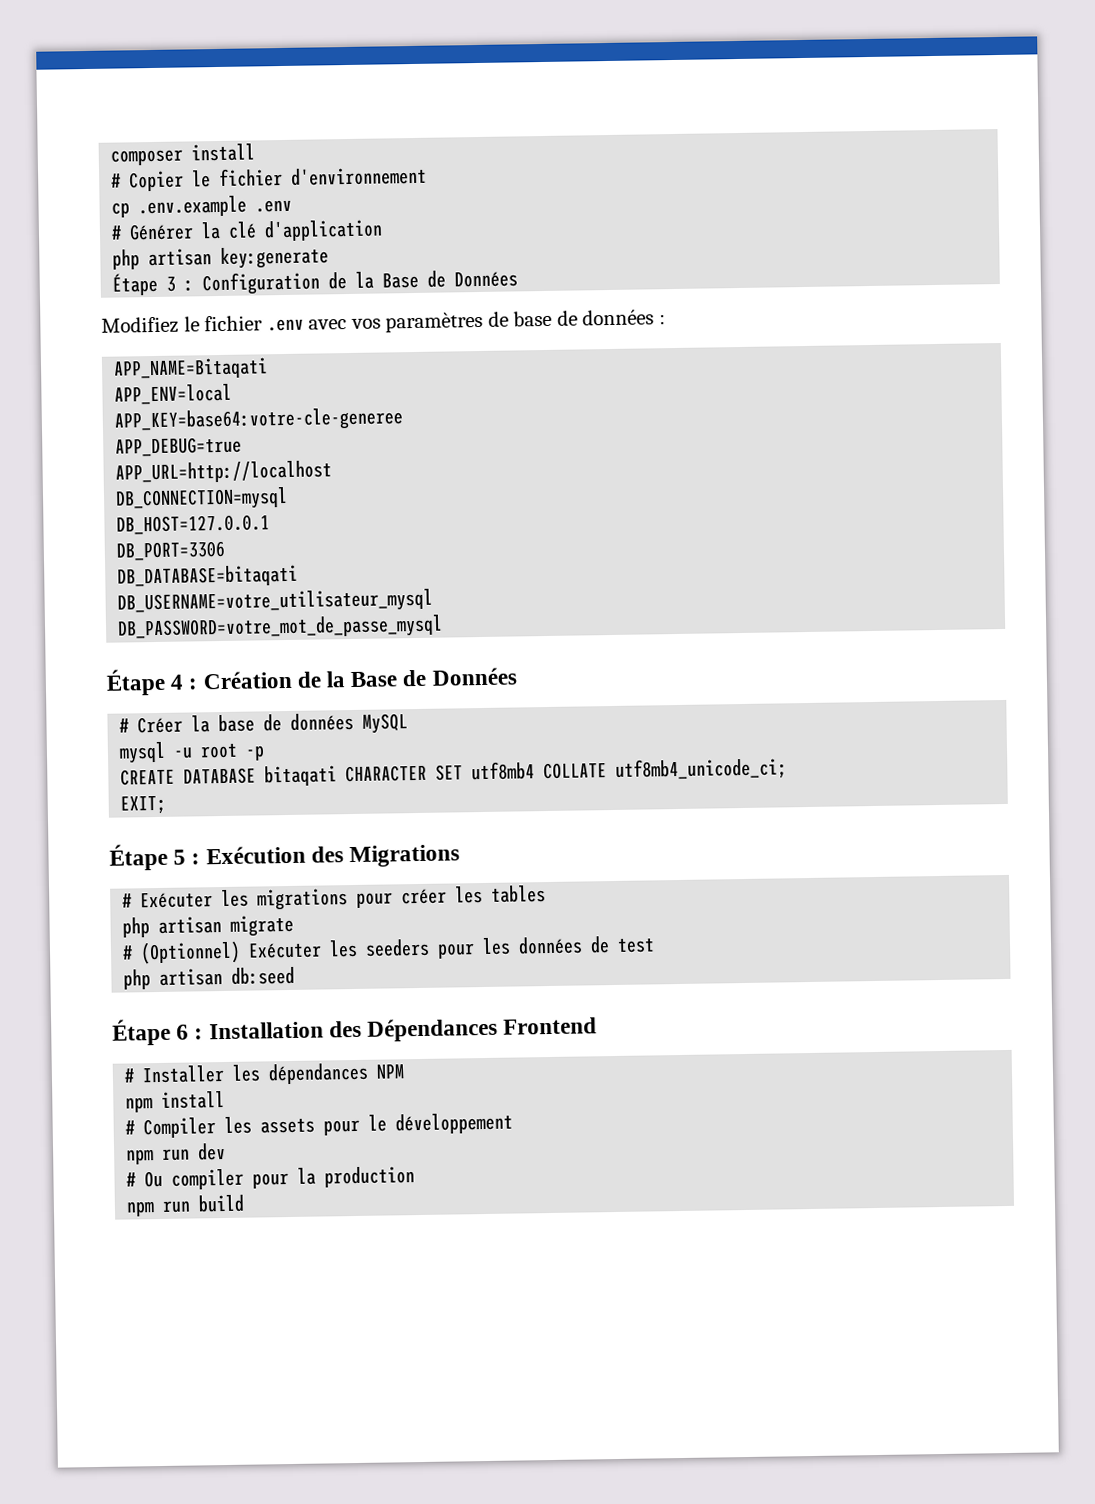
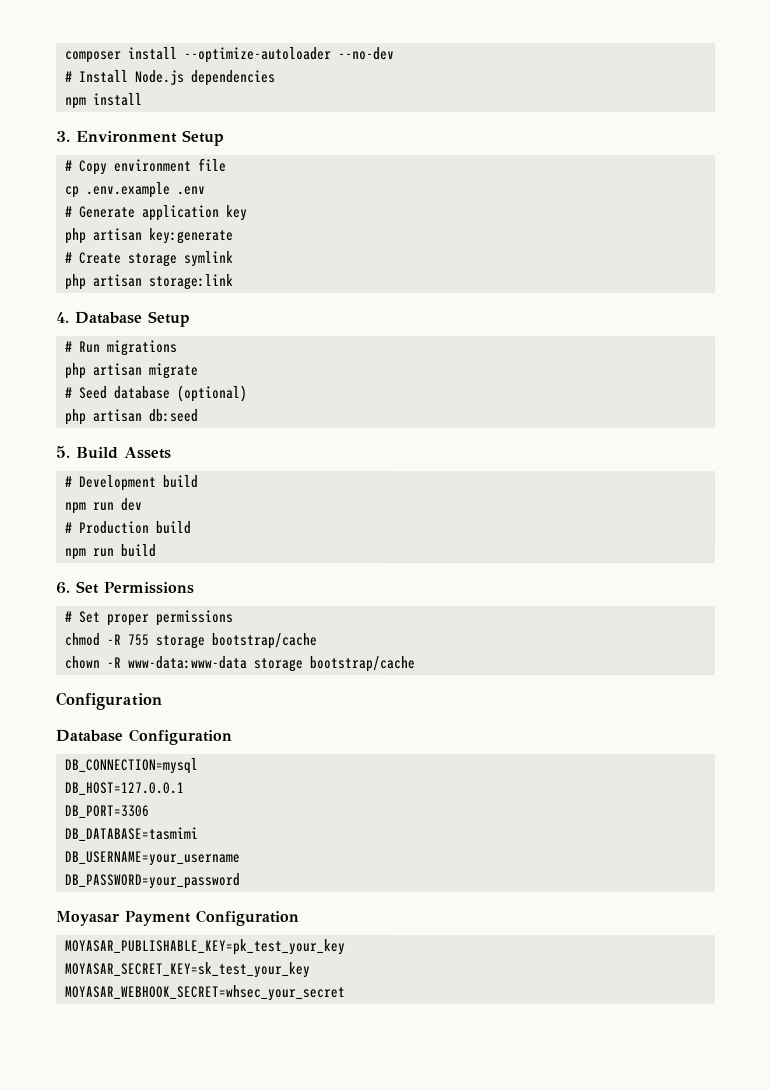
[111,166,428,192] // # Copier le fichier d'environnement -> [184,46,395,63] [65,69,276,86] [65,92,143,109] [56,129,225,146] [65,157,227,175] --optimize-autoloader --no-dev // # Install Node.js dependencies // npm install // 3. Environment Setup // # Copy environment file
[129,219,384,242] Générer la clé d'application -> [79,204,248,221] Generate application key
[112,270,519,296] [101,309,666,334] [113,357,269,380] [114,383,233,405] [114,407,405,433] [115,436,243,457] [115,460,333,484] [115,486,289,511] [116,514,271,535] [116,540,226,561] [117,564,299,588] [117,588,434,615] [117,614,444,641] [106,667,517,696] [119,712,409,734] [119,741,266,764] [120,757,788,787] [120,795,167,815] [109,843,461,871] [122,885,547,911] [122,914,295,938] [122,936,656,965] [123,966,296,990] [112,1017,598,1046] [124,1062,405,1085] [125,1090,226,1113] [125,1112,514,1139] [126,1142,227,1165] [126,1166,416,1190] [126,1194,246,1217] Étape 3 : Configuration de la Base de Données // Modifiez le fichier .env avec vos paramètres de base de données : // APP_NAME=Bitaqati // APP_ENV=local // APP_KEY=base64:votre-cle-generee // APP_DEBUG=true // APP_URL=http://localhost // DB_CONNECTION=mysql // DB_HOST=127.0.0.1 // DB_PORT=3306 // DB_DATABASE=bitaqati // DB_USERNAME=votre_utilisateur_mysql // DB_PASSWORD=votre_mot_de_passe_mysql // Étape 4 : Création de la Base de Données // # Créer la base de données MySQL // mysql -u root -p // CREATE DATABASE bitaqati CHARACTER SET utf8mb4 COLLATE utf8mb4_unicode_ci; // EXIT; // Étape 5 : Exécution des Migrations // # Exécuter les migrations pour créer les tables // php artisan migrate // # (Optionnel) Exécuter les seeders pour les données de test // php artisan db:seed // Étape 6 : Installation des Dépendances Frontend // # Installer les dépendances NPM // npm install // # Compiler les assets pour le développement // npm run dev // # Ou compiler pour la production // npm run build -> [65,250,234,267] [65,273,234,290] [56,310,191,327] [65,339,178,356] [65,362,199,379] [65,384,248,402] [65,408,199,425] [56,445,172,459] [65,474,199,491] [65,497,143,514] [65,520,192,534] [64,543,157,560] [55,580,194,594] [64,609,233,626] [64,632,317,649] [64,655,415,673] [55,691,162,710] [55,728,232,745] [64,757,198,774] [64,781,184,796] [64,804,149,819] [64,826,198,842] [64,850,240,866] [64,872,240,889] [55,909,299,926] [64,938,345,955] [64,961,310,978] [64,984,345,1001] # Create storage symlink // php artisan storage:link // 4. Database Setup // # Run migrations // php artisan migrate // # Seed database (optional) // php artisan db:seed // 5. Build Assets // # Development build // npm run dev // # Production build // npm run build // 6. Set Permissions // # Set proper permissions // chmod -R 755 storage bootstrap/cache // chown -R www-data:www-data storage bootstrap/cache // Configuration // Database Configuration // DB_CONNECTION=mysql // DB_HOST=127.0.0.1 // DB_PORT=3306 // DB_DATABASE=tasmimi // DB_USERNAME=your_username // DB_PASSWORD=your_password // Moyasar Payment Configuration // MOYASAR_PUBLISHABLE_KEY=pk_test_your_key // MOYASAR_SECRET_KEY=sk_test_your_key // MOYASAR_WEBHOOK_SECRET=whsec_your_secret

